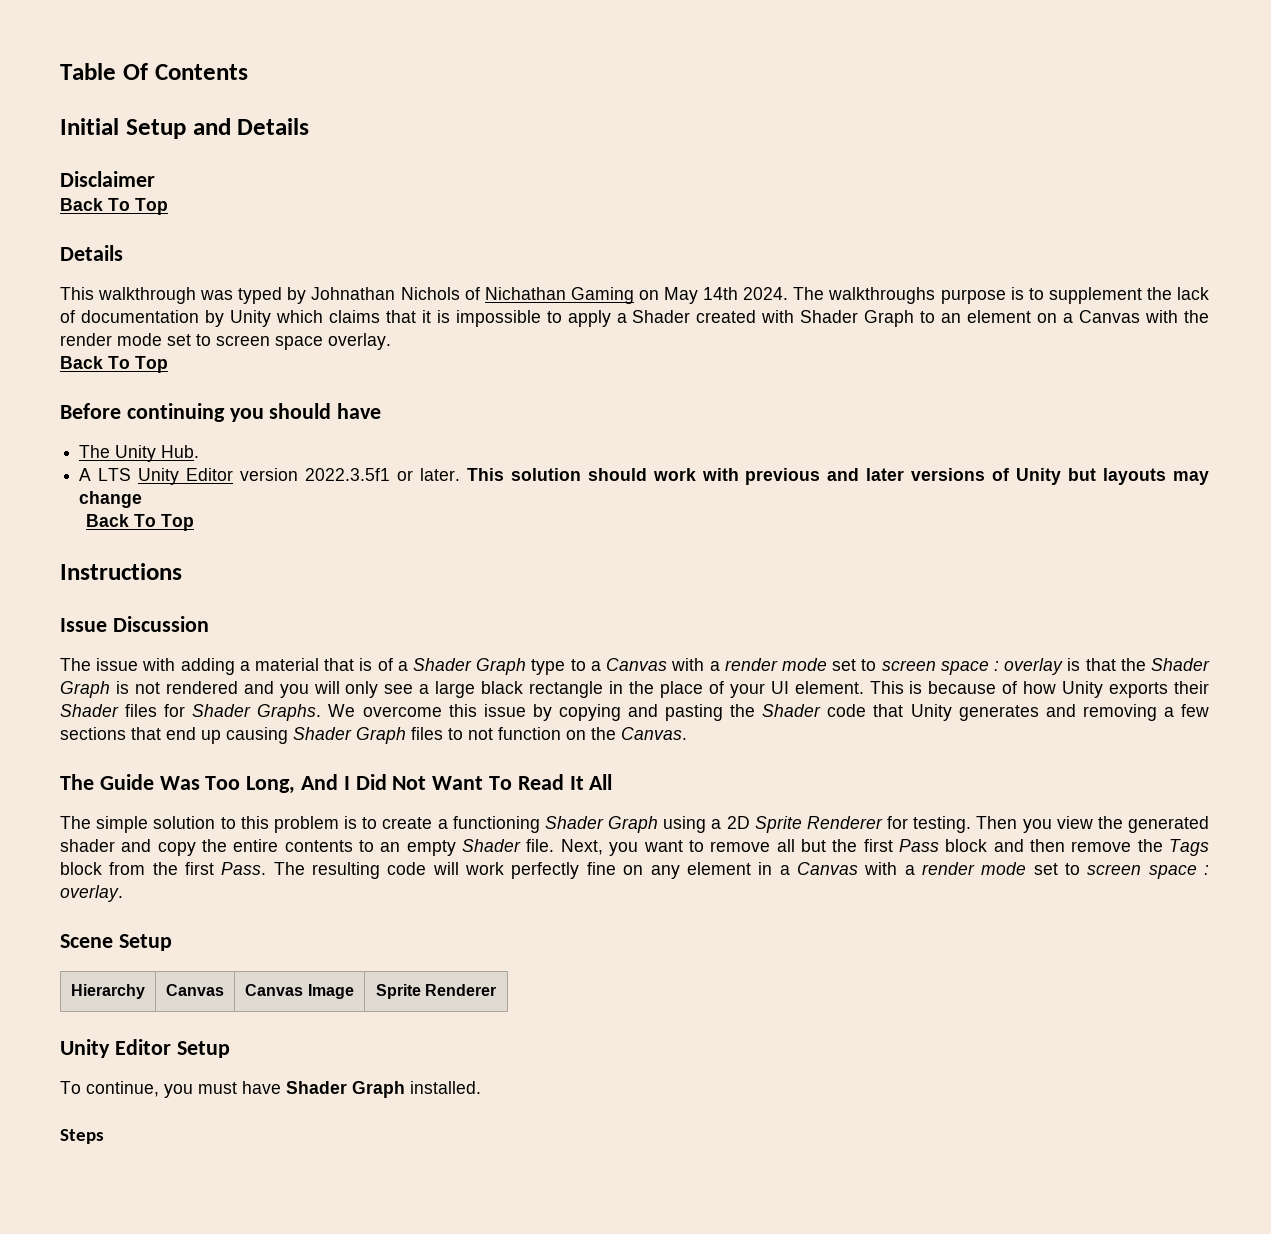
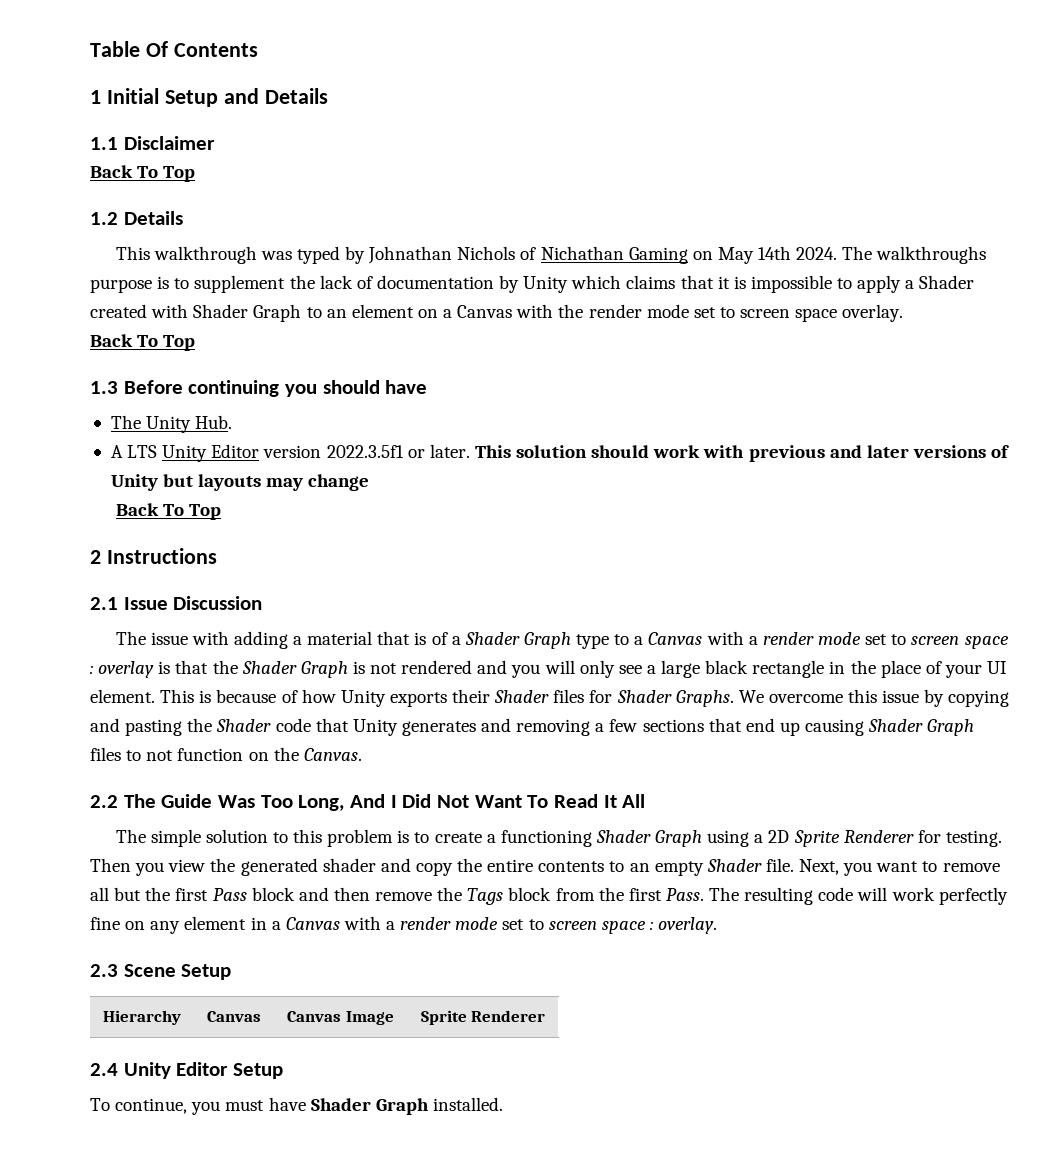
(248, 72) none -> [90,90,101,104] 1
(310, 126) none -> [90,137,118,150] 1.1
(168, 206) none -> [90,212,118,225] 1.2
(168, 364) none -> [90,381,118,394] 1.3
(194, 522) none -> [90,550,101,564] 2
(182, 571) none -> [90,597,118,610] 2.1
(687, 733) none -> [90,795,118,808] 2.2
(123, 893) none -> [90,964,118,977] 2.3
(497, 990) none -> [90,1063,118,1076] 2.4
[60,1129,104,1144] // Steps -> (503, 1104) none

